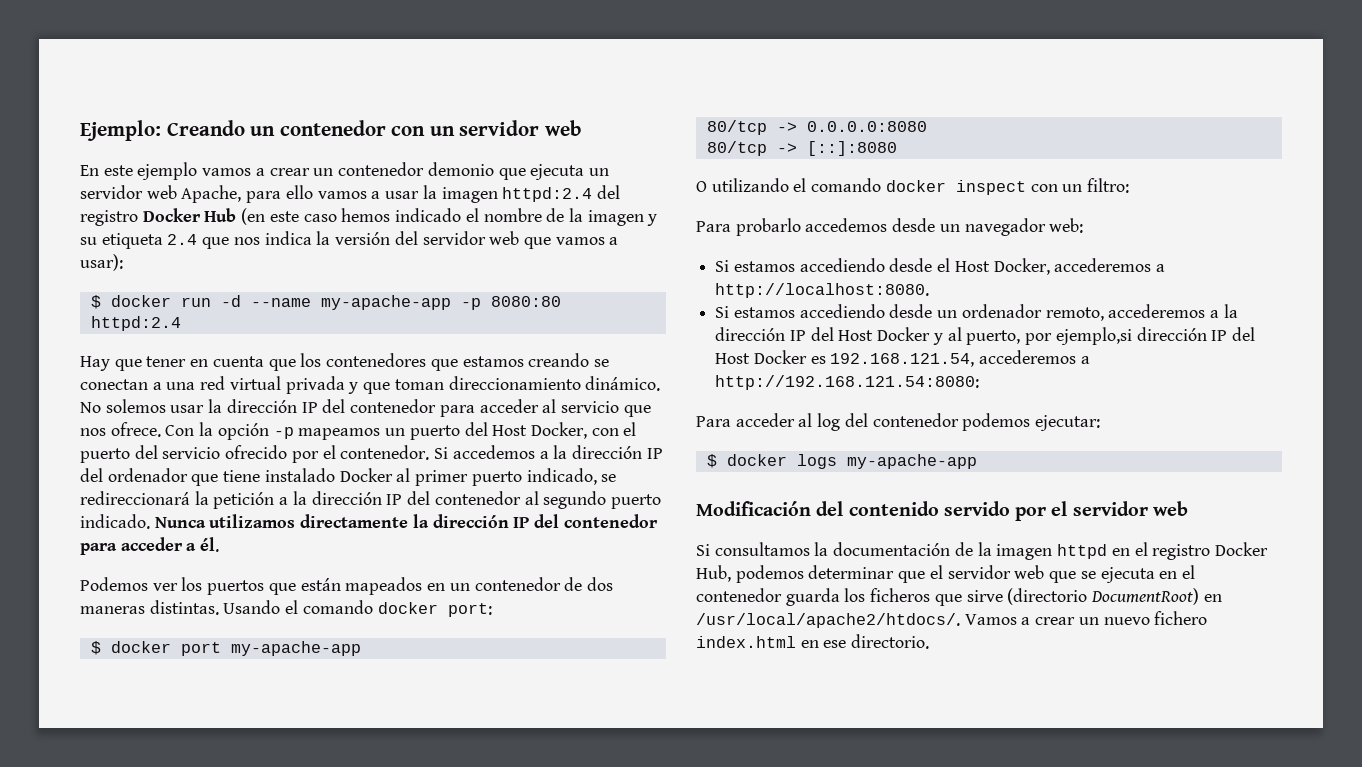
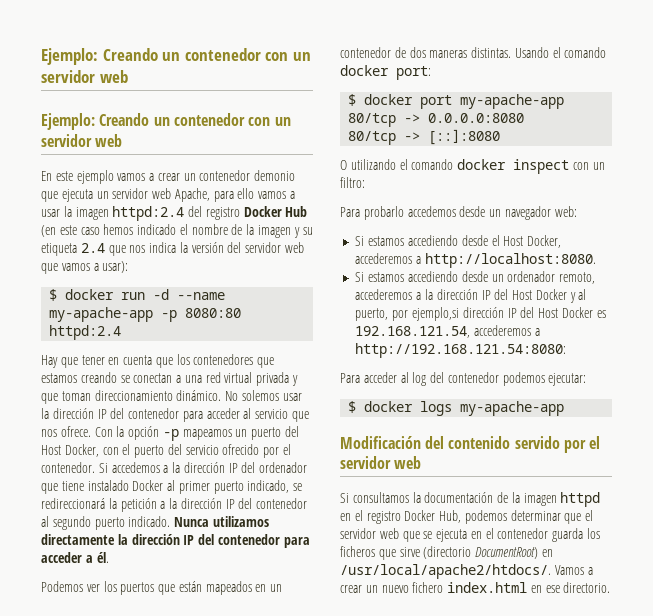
[80,120,581,141] Ejemplo: Creando un contenedor con un servidor web -> [41,48,311,65] [41,70,128,83] [41,113,291,130] [41,134,123,147] Ejemplo: Creando un contenedor con un servidor web // Ejemplo: Creando un contenedor con un servidor web

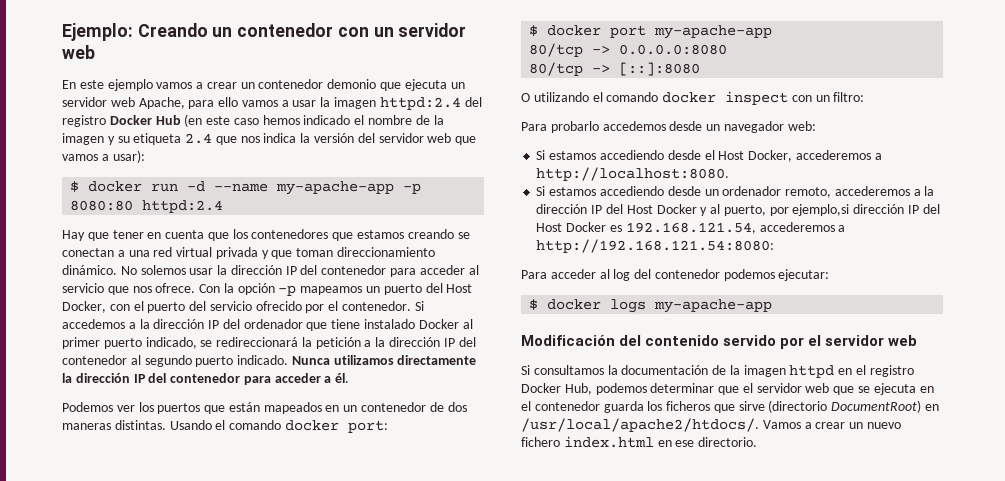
[41,48,311,65] [41,70,128,83] [41,113,291,130] [41,134,123,147] Ejemplo: Creando un contenedor con un servidor web // Ejemplo: Creando un contenedor con un servidor web -> [62,23,467,41] [62,45,95,59] Ejemplo: Creando un contenedor con un servidor web

